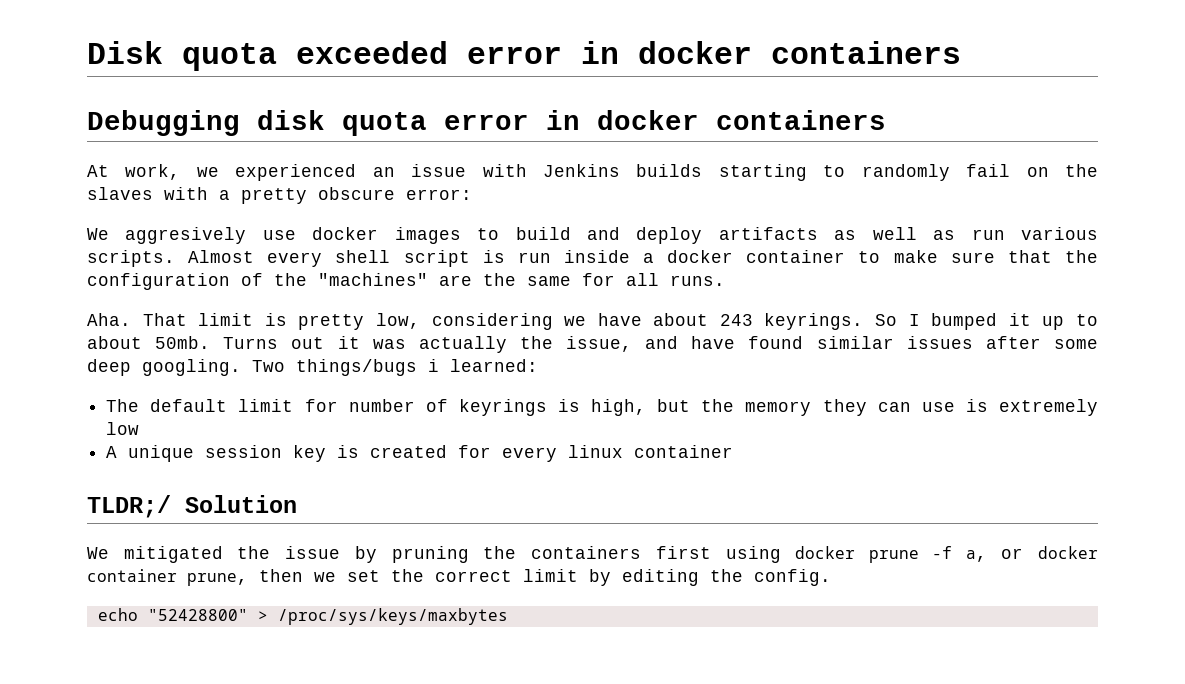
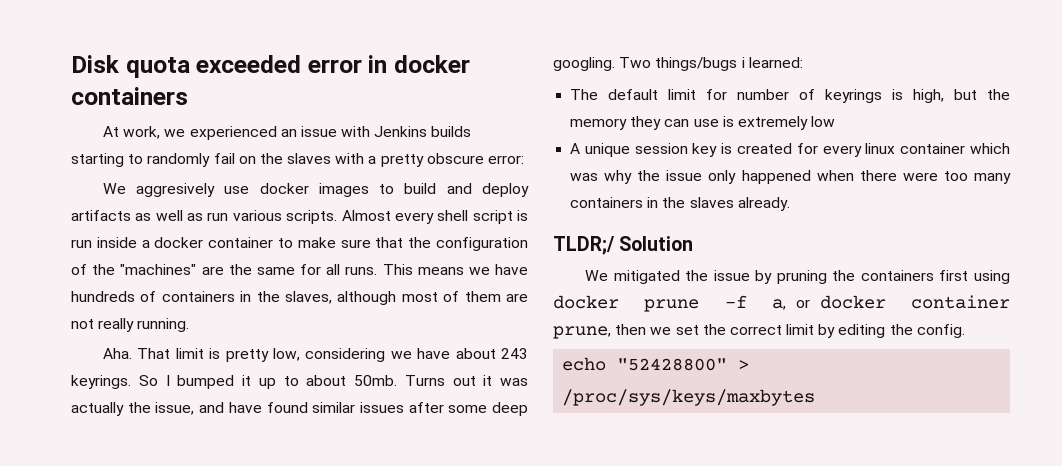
[87,110,886,136] // Debugging disk quota error in docker containers -> (188, 96) none
(725, 280) none -> [382,264,528,275] [71,291,528,305] [71,318,190,332] This means we have hundreds of containers in the slaves, although most of them are not really running.
(734, 451) none -> [970,143,1010,154] [570,170,1011,184] [570,197,790,211] which was why the issue only happened when there were too many containers in the slaves already.

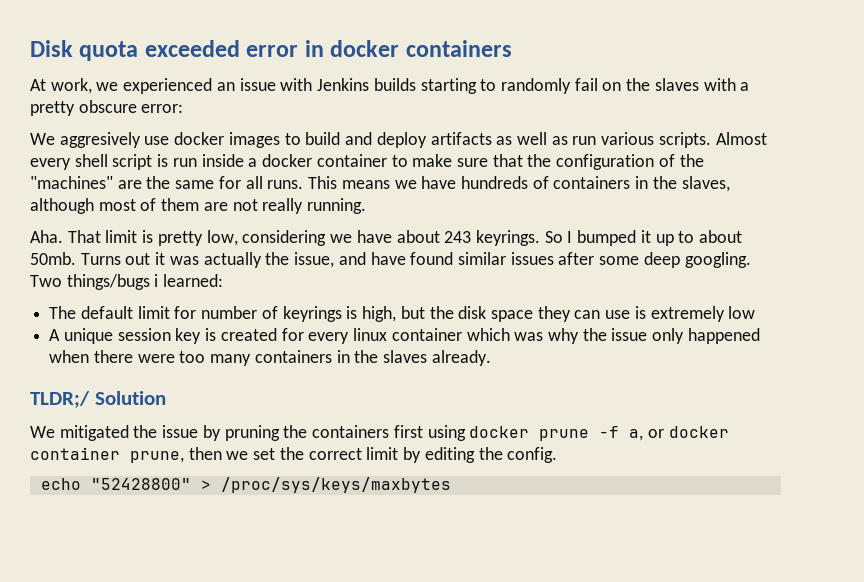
[570,118,628,130] memory -> [458,306,533,322] disk space

